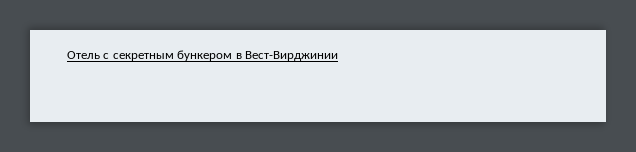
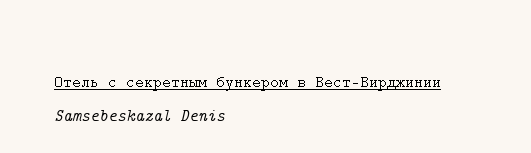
(338, 56) none -> [54,109,225,121] // Samsebeskazal Denis

